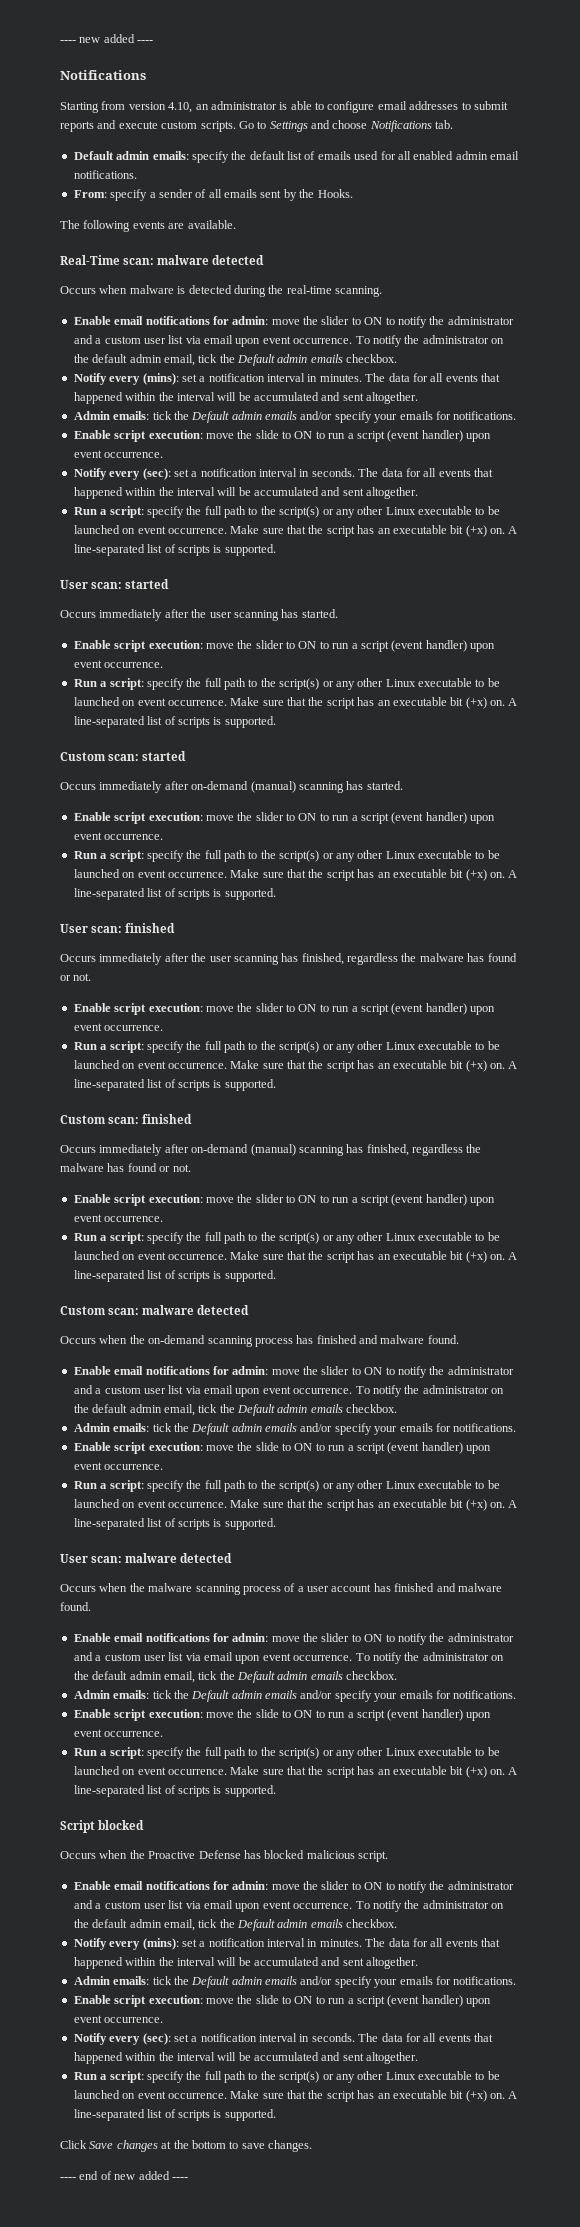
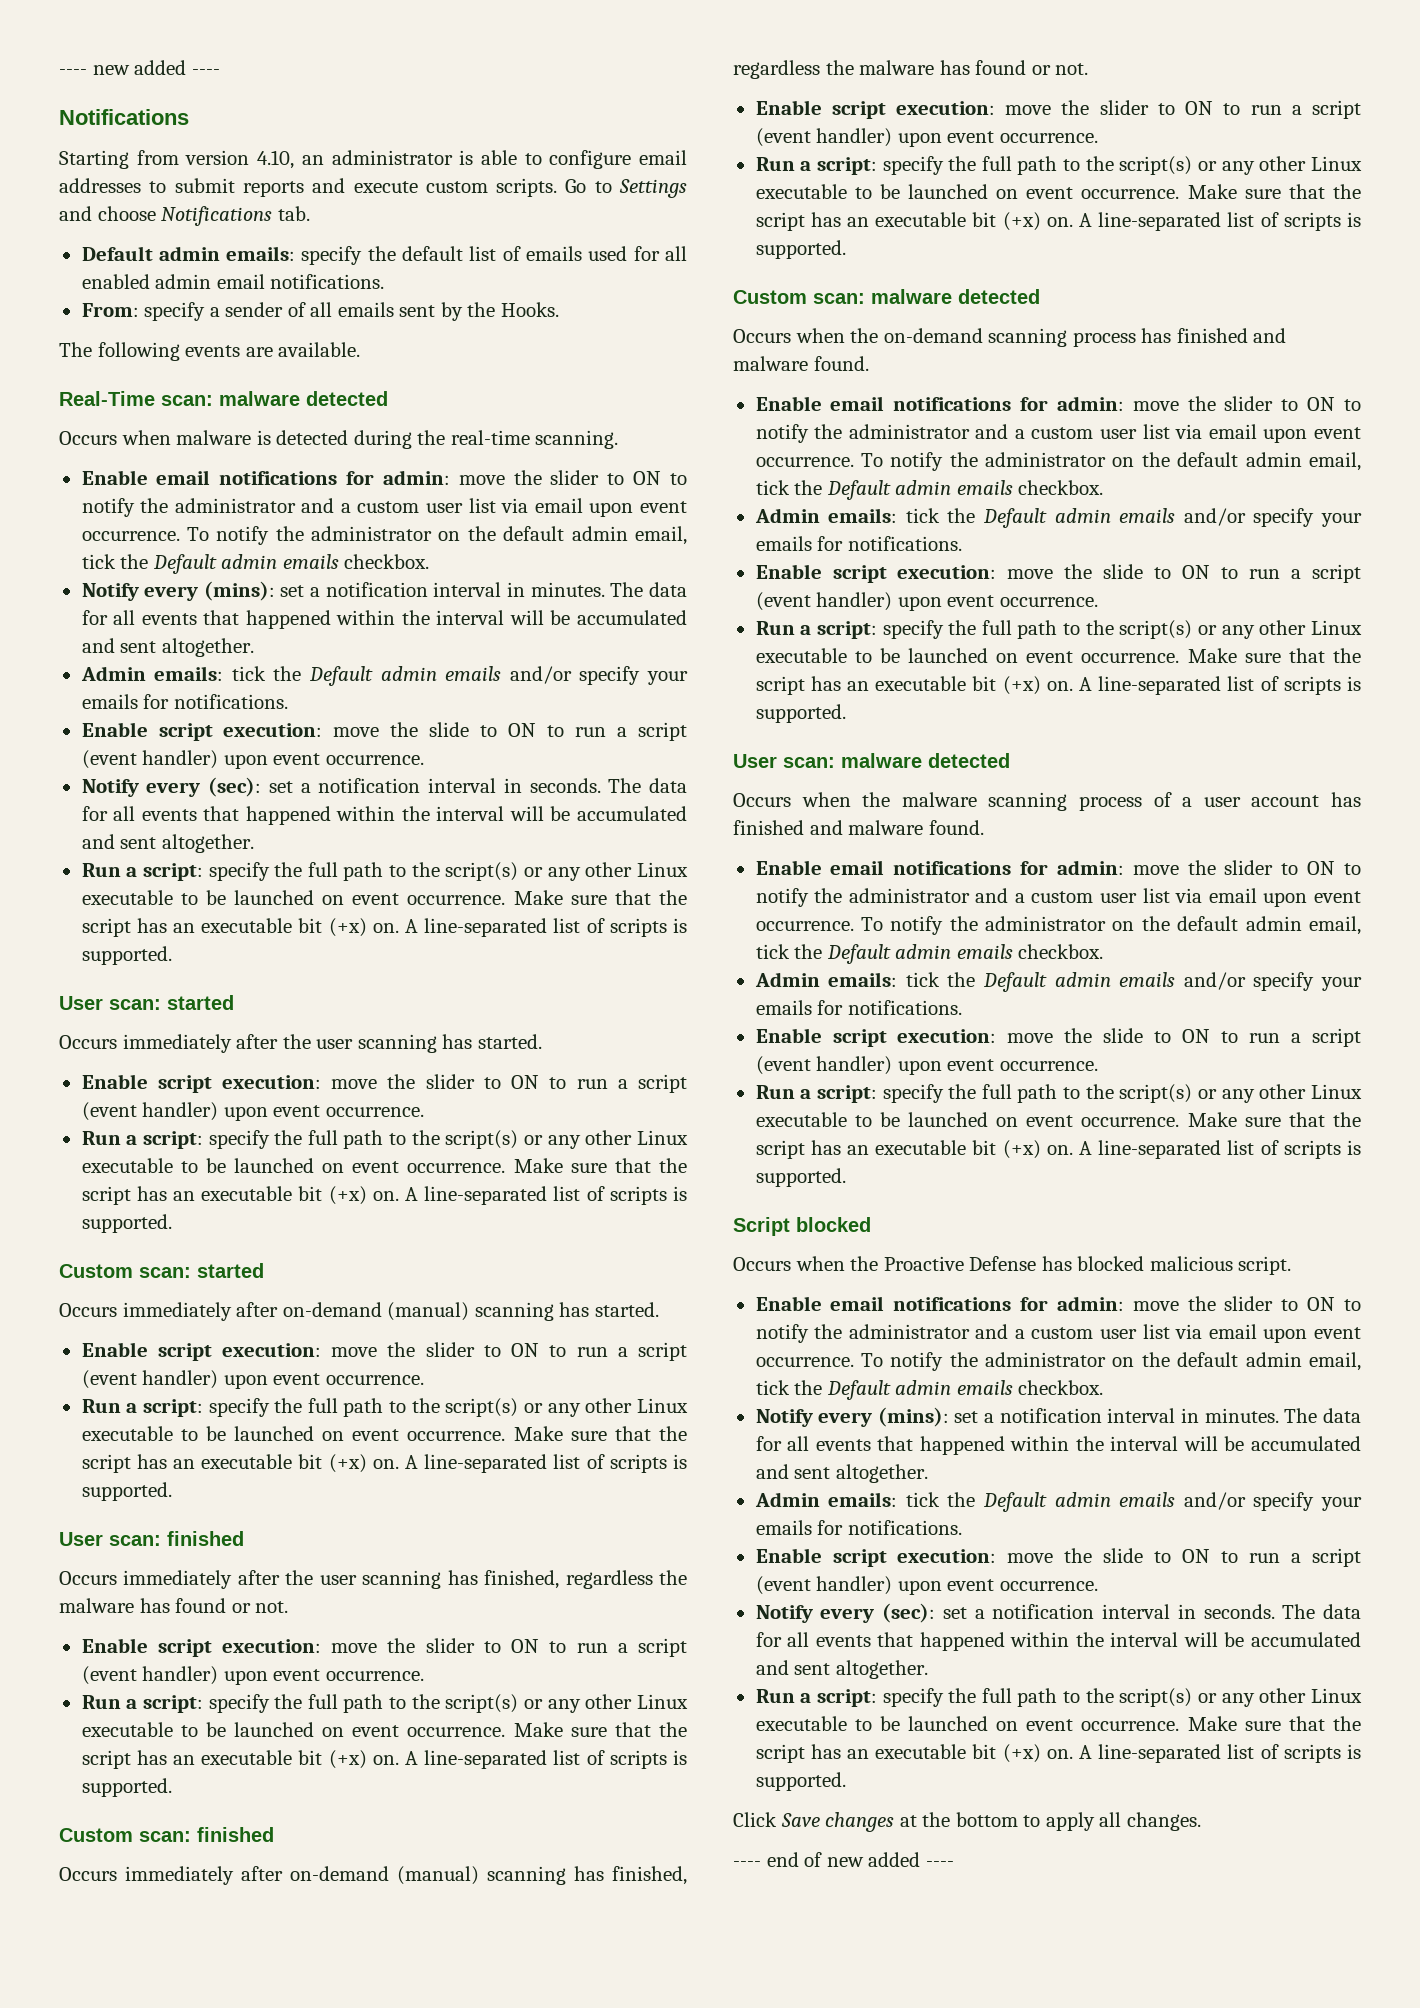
[241,2143,265,2149] save -> [1045,1812,1122,1831] apply all

